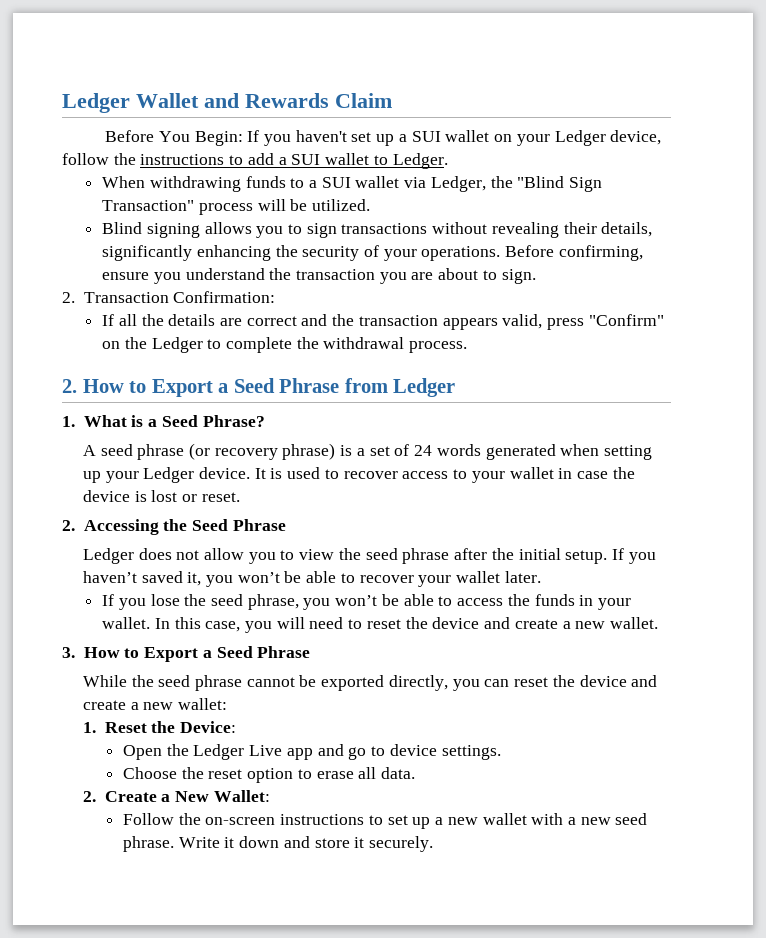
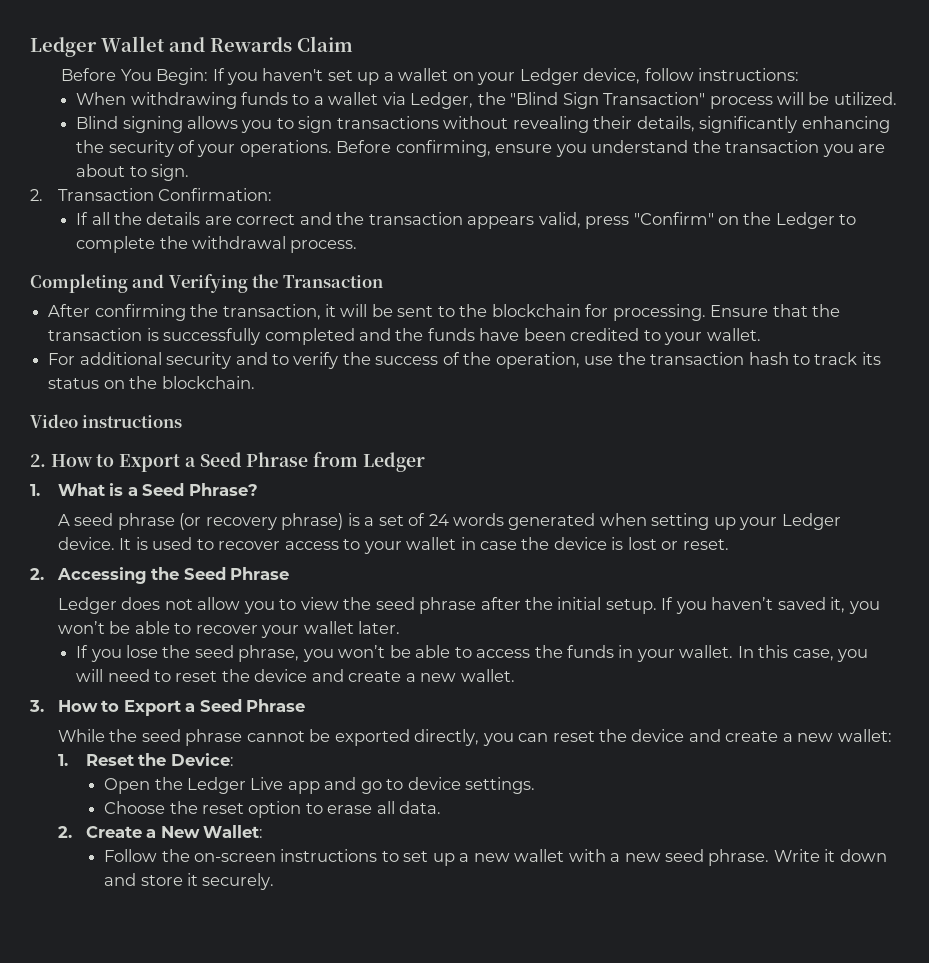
[411,131,441,142] SUI -> (394, 76) none
[113,153,448,169] the instructions to add a SUI wallet to Ledger. -> [698,68,800,81] instructions:
[321,177,351,188] SUI -> (324, 100) none
(468, 347) none -> [30,274,383,293] [48,304,840,321] [48,328,761,345] [48,352,881,369] [48,376,255,389] [30,414,183,428] // Completing and Verifying the Transaction // After confirming the transaction, it will be sent to the blockchain for processing. Ensure that the transaction is successfully completed and the funds have been credited to your wallet. // For additional security and to verify the success of the operation, use the transaction hash to track its status on the blockchain. // Video instructions

